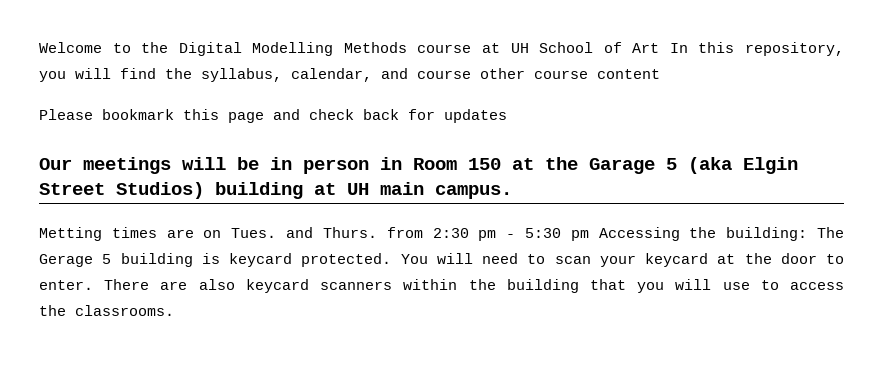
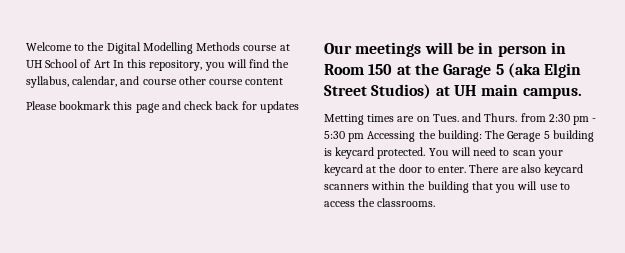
[215,182,303,199] building -> (432, 91) none

